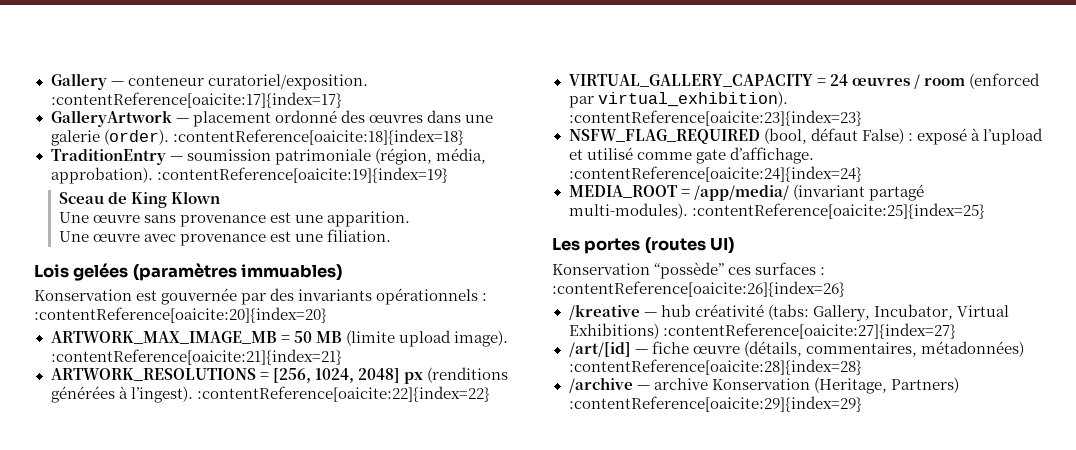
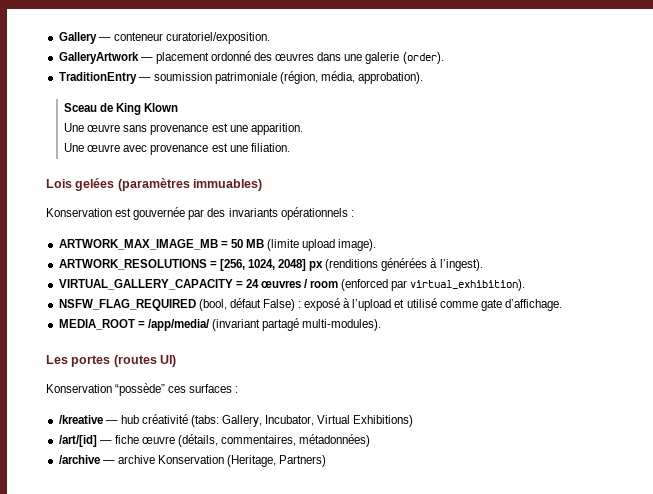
[50,92,342,108] :contentReference[oaicite:17]{index=17} -> (270, 38) none
[172,129,464,145] :contentReference[oaicite:18]{index=18} -> (444, 58) none
[156,167,448,183] :contentReference[oaicite:19]{index=19} -> (424, 78) none
[34,307,327,323] :contentReference[oaicite:20]{index=20} -> (354, 213) none
[50,349,342,365] :contentReference[oaicite:21]{index=21} -> (377, 245) none
[196,386,490,402] :contentReference[oaicite:22]{index=22} -> (483, 265) none
[568,110,862,126] :contentReference[oaicite:23]{index=23} -> (526, 285) none
[568,166,862,182] :contentReference[oaicite:24]{index=24} -> (562, 305) none
[691,203,985,219] :contentReference[oaicite:25]{index=25} -> (382, 325) none
[552,281,845,297] :contentReference[oaicite:26]{index=26} -> (239, 389) none
[662,323,956,339] :contentReference[oaicite:27]{index=27} -> (414, 421) none
[568,359,862,375] :contentReference[oaicite:28]{index=28} -> (371, 440) none
[568,396,862,412] :contentReference[oaicite:29]{index=29} -> (327, 461) none

